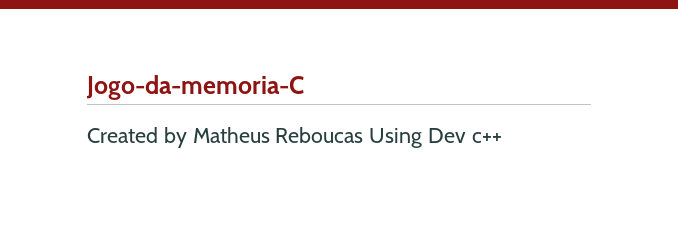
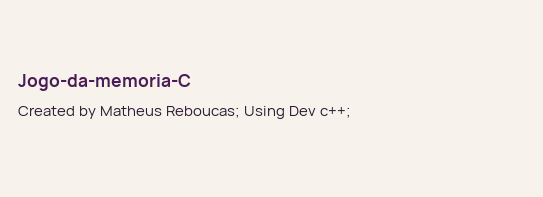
[275,127,364,143] Reboucas -> [166,106,241,118] Reboucas;
[471,132,502,143] c++ -> [320,107,352,118] c++;

